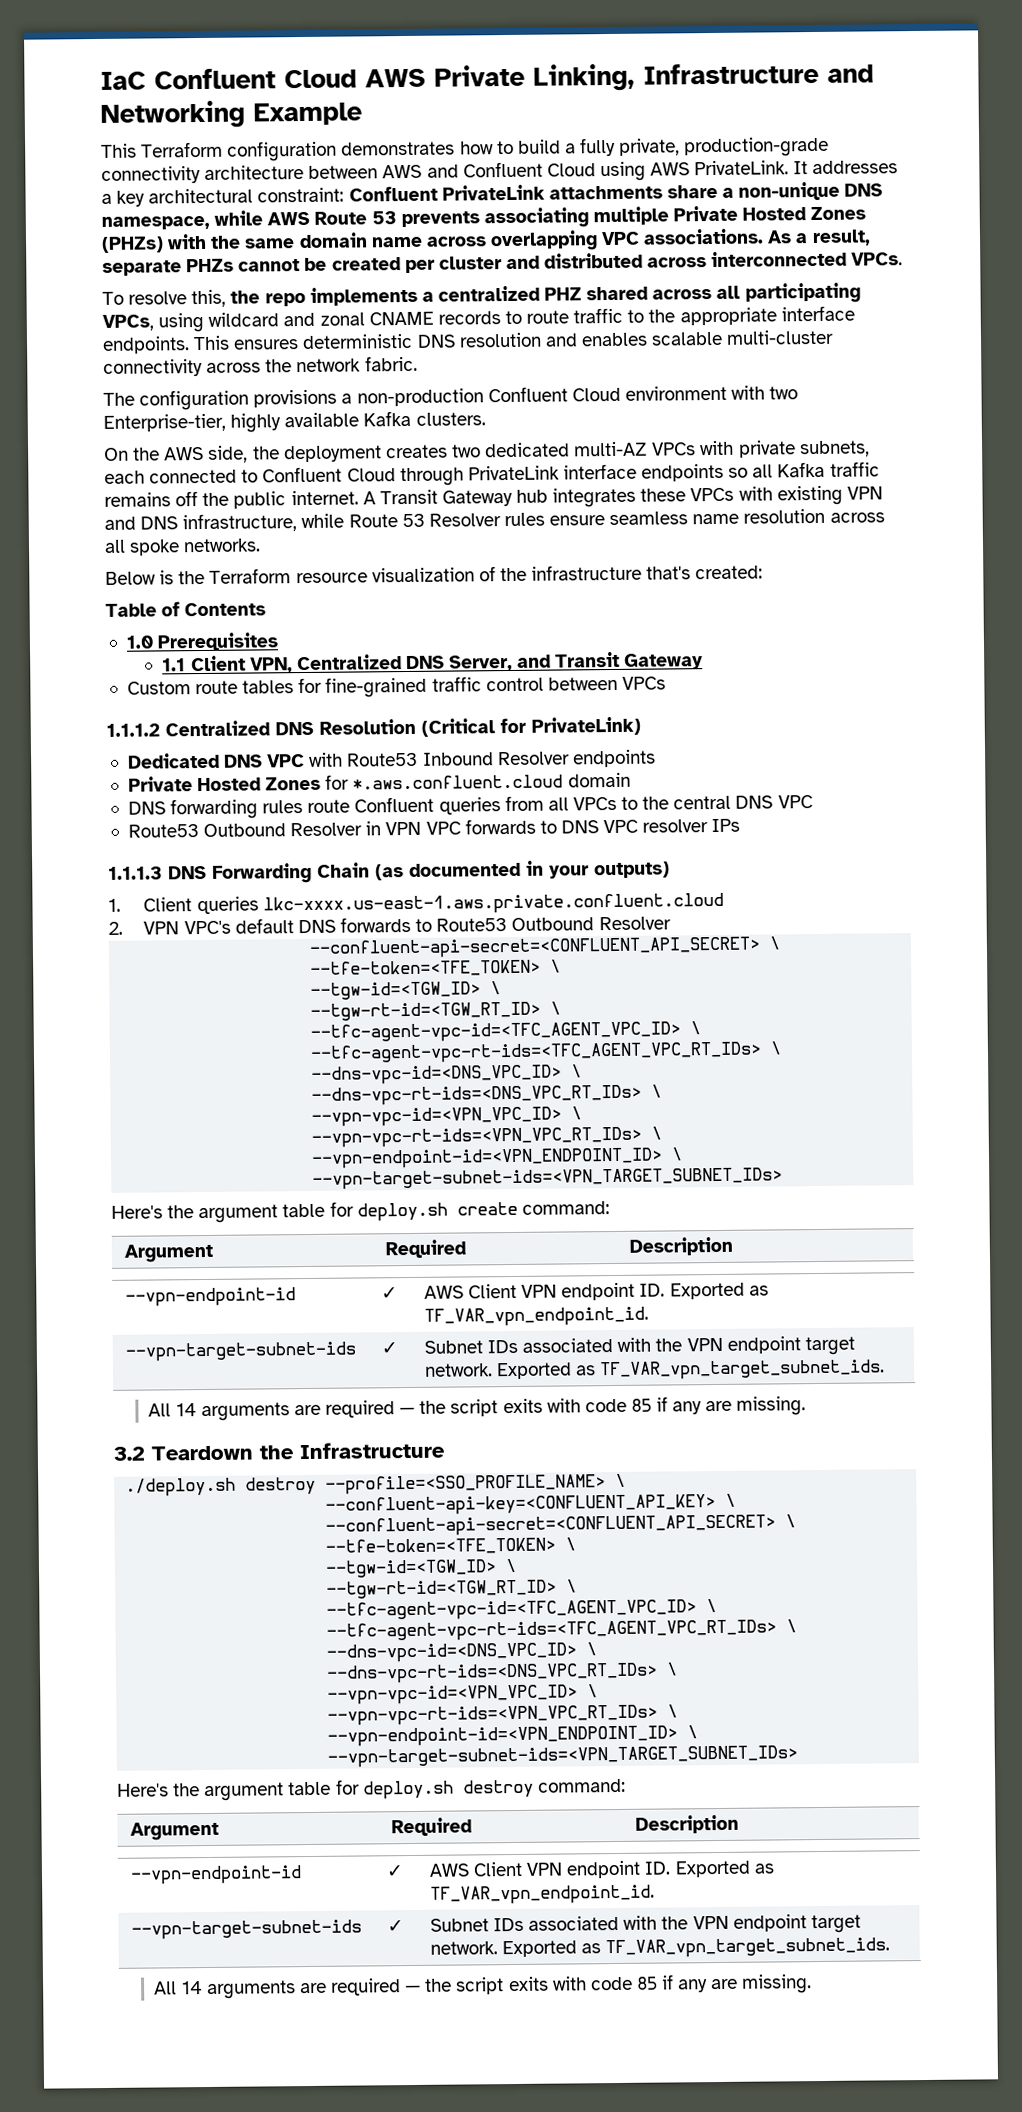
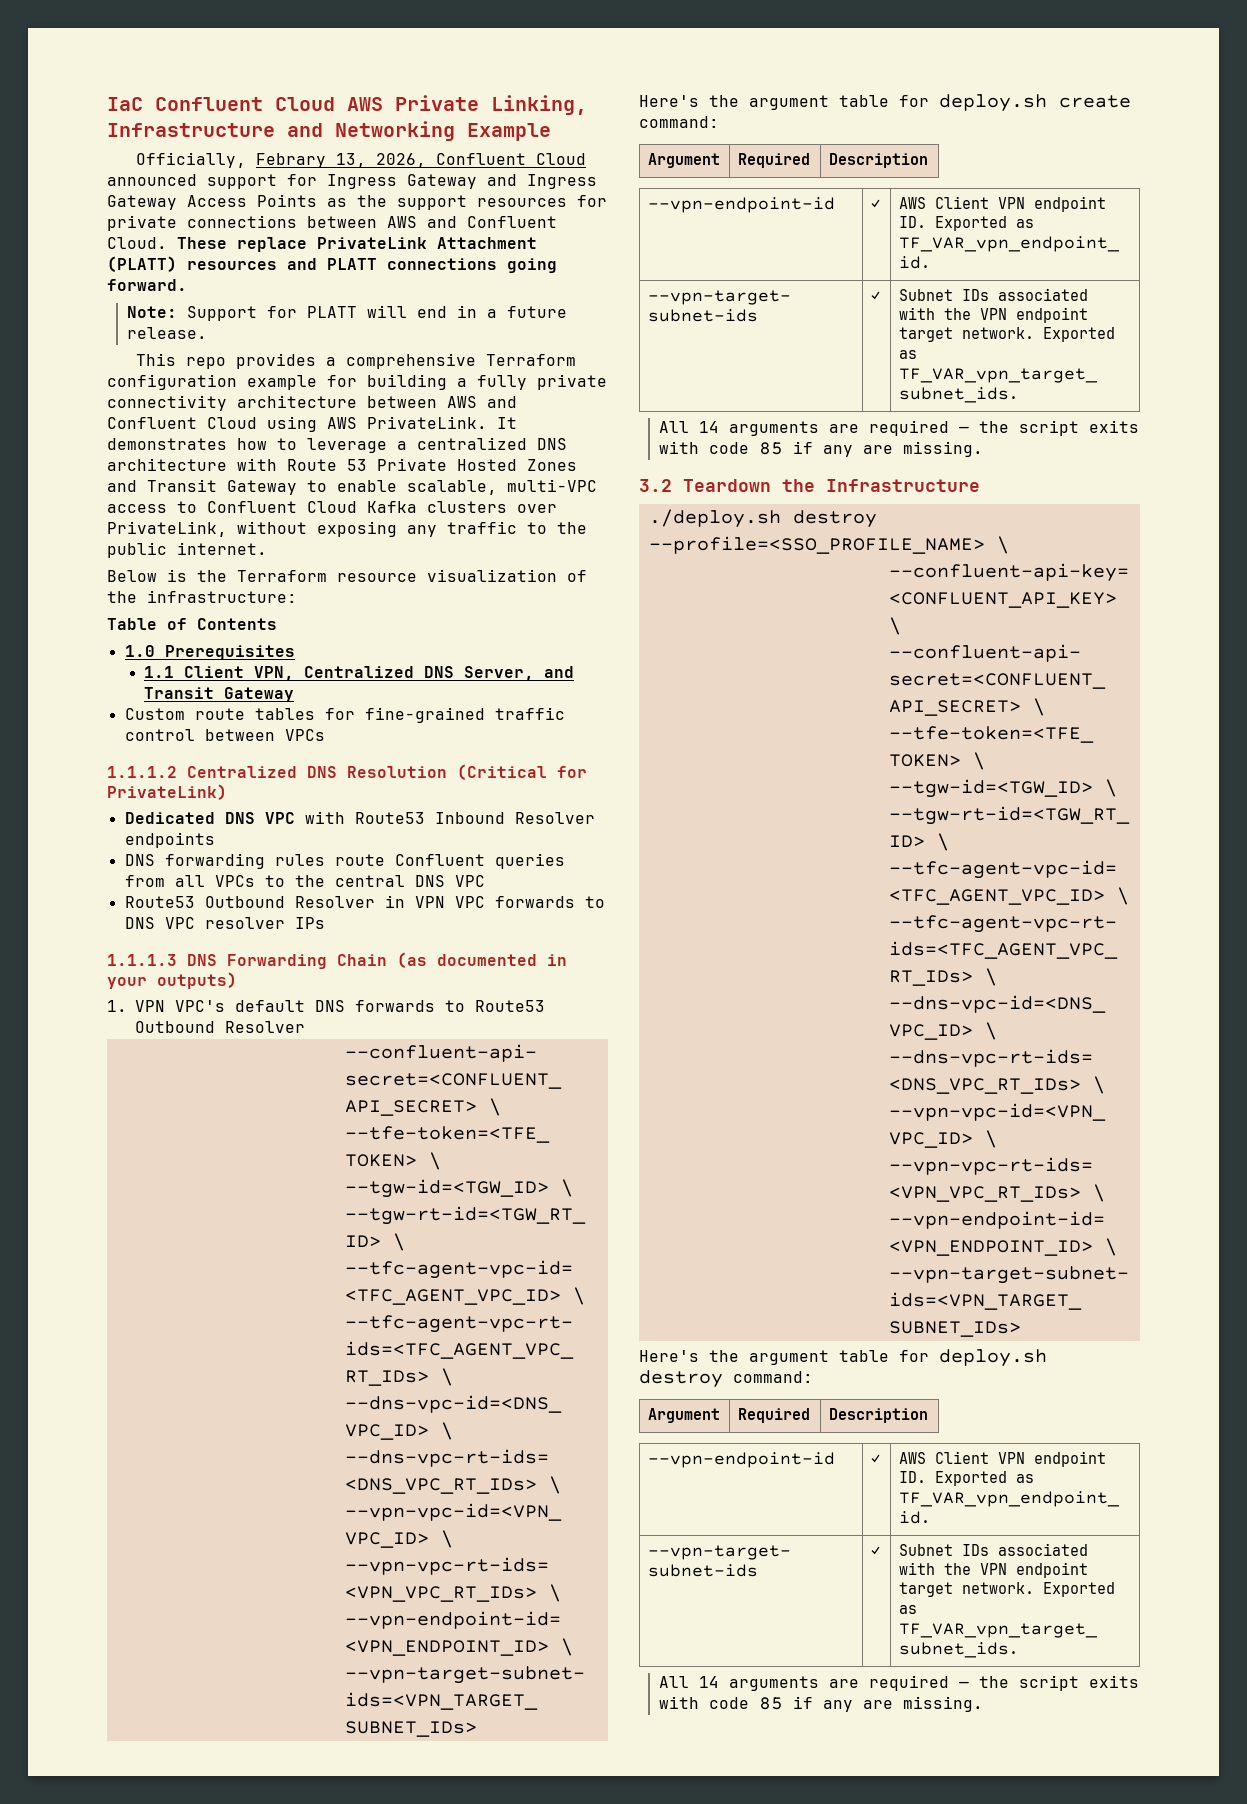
[101,136,830,162] This Terraform configuration demonstrates how to build a fully private, production-grade -> [136,152,587,168] [107,174,597,189] [107,194,607,210] [107,215,557,231] [107,237,537,252] [107,256,557,273] [107,279,187,291] [126,305,567,321] [126,327,207,339] [136,353,577,369] [107,374,607,390] Officially, Febrary 13, 2026, Confluent Cloud announced support for Ingress Gateway and Ingress Gateway Access Points as the support resources for private connections between AWS and Confluent Cloud. These replace PrivateLink Attachment (PLATT) resources and PLATT connections going forward. // Note: Support for PLATT will end in a future release. // This repo provides a comprehensive Terraform configuration example for building a fully private
[812,160,899,175] [101,181,884,207] [101,205,867,230] [101,228,871,253] [102,250,904,276] [102,282,861,308] [102,305,855,333] [102,329,835,354] [103,355,418,377] [103,385,799,411] [103,410,486,433] [104,440,870,463] [104,461,880,487] [104,485,883,509] [104,508,885,533] [104,538,262,556] addresses a key architectural constraint: Confluent PrivateLink attachments share a non-unique DNS namespace, while AWS Route 53 prevents associating multiple Private Hosted Zones (PHZs) with the same domain name across overlapping VPC associations. As a result, separate PHZs cannot be created per cluster and distributed across interconnected VPCs. // To resolve this, the repo implements a centralized PHZ shared across all participating VPCs, using wildcard and zonal CNAME records to route traffic to the appropriate interface endpoints. This ensures deterministic DNS resolution and enables scalable multi-cluster connectivity across the network fabric. // The configuration provisions a non-production Confluent Cloud environment with two Enterprise-tier, highly available Kafka clusters. // On the AWS side, the deployment creates two dedicated multi-AZ VPCs with private subnets, each connected to Confluent Cloud through PrivateLink interface endpoints so all Kafka traffic remains off the public internet. A Transit Gateway hub integrates these VPCs with existing VPN and DNS infrastructure, while Route 53 Resolver rules ensure seamless name resolution across all spoke networks. -> [107,437,567,453] [107,458,577,471] [107,479,597,495] [107,501,557,513] [107,521,587,537] [107,542,267,558] demonstrates how to leverage a centralized DNS architecture with Route 53 Private Hosted Zones and Transit Gateway to enable scalable, multi-VPC access to Confluent Cloud Kafka clusters over PrivateLink, without exposing any traffic to the public internet.
[531,564,764,581] infrastructure that's created: -> [147,590,297,603] infrastructure:
[127,772,631,792] // Private Hosted Zones for *.aws.confluent.cloud domain -> (215, 840) none
[143,892,724,916] [108,921,123,935] Client queries lkc-xxxx.us-east-1.aws.private.confluent.cloud // 2. -> (127, 1006) none

